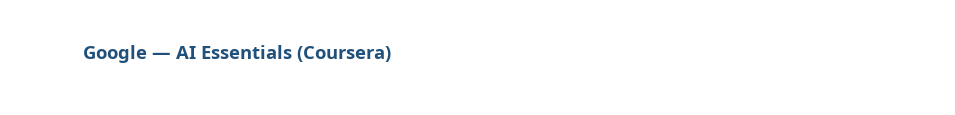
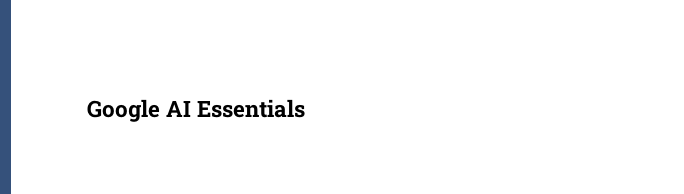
[152,52,171,59] — -> (160, 110) none
[297,46,391,62] (Coursera) -> (306, 108) none

